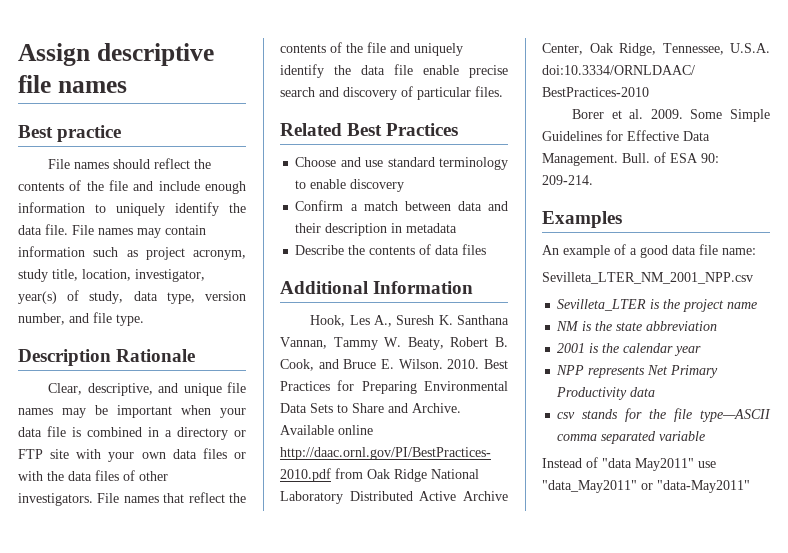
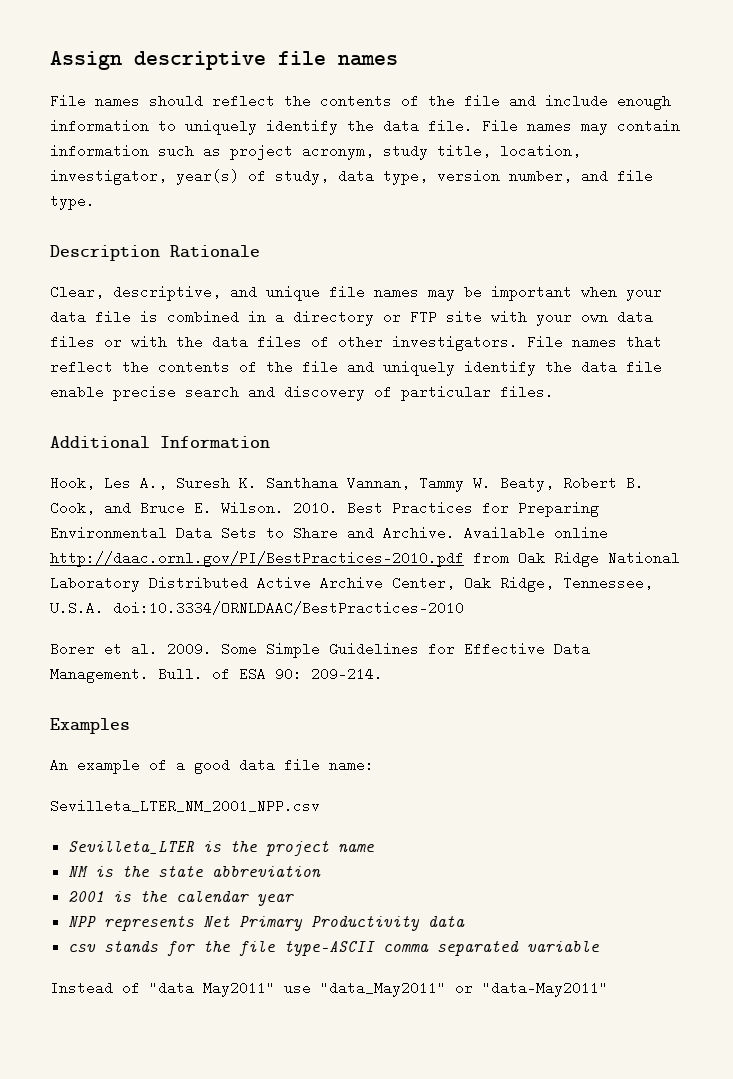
[18,125,122,142] // Best practice -> (398, 60) none
[280,123,459,136] [295,157,508,170] [295,179,405,192] [295,200,508,211] [295,223,458,236] [295,244,487,255] // Related Best Practices // Choose and use standard terminology to enable discovery // Confirm a match between data and their description in metadata // Describe the contents of data files -> (554, 392) none

